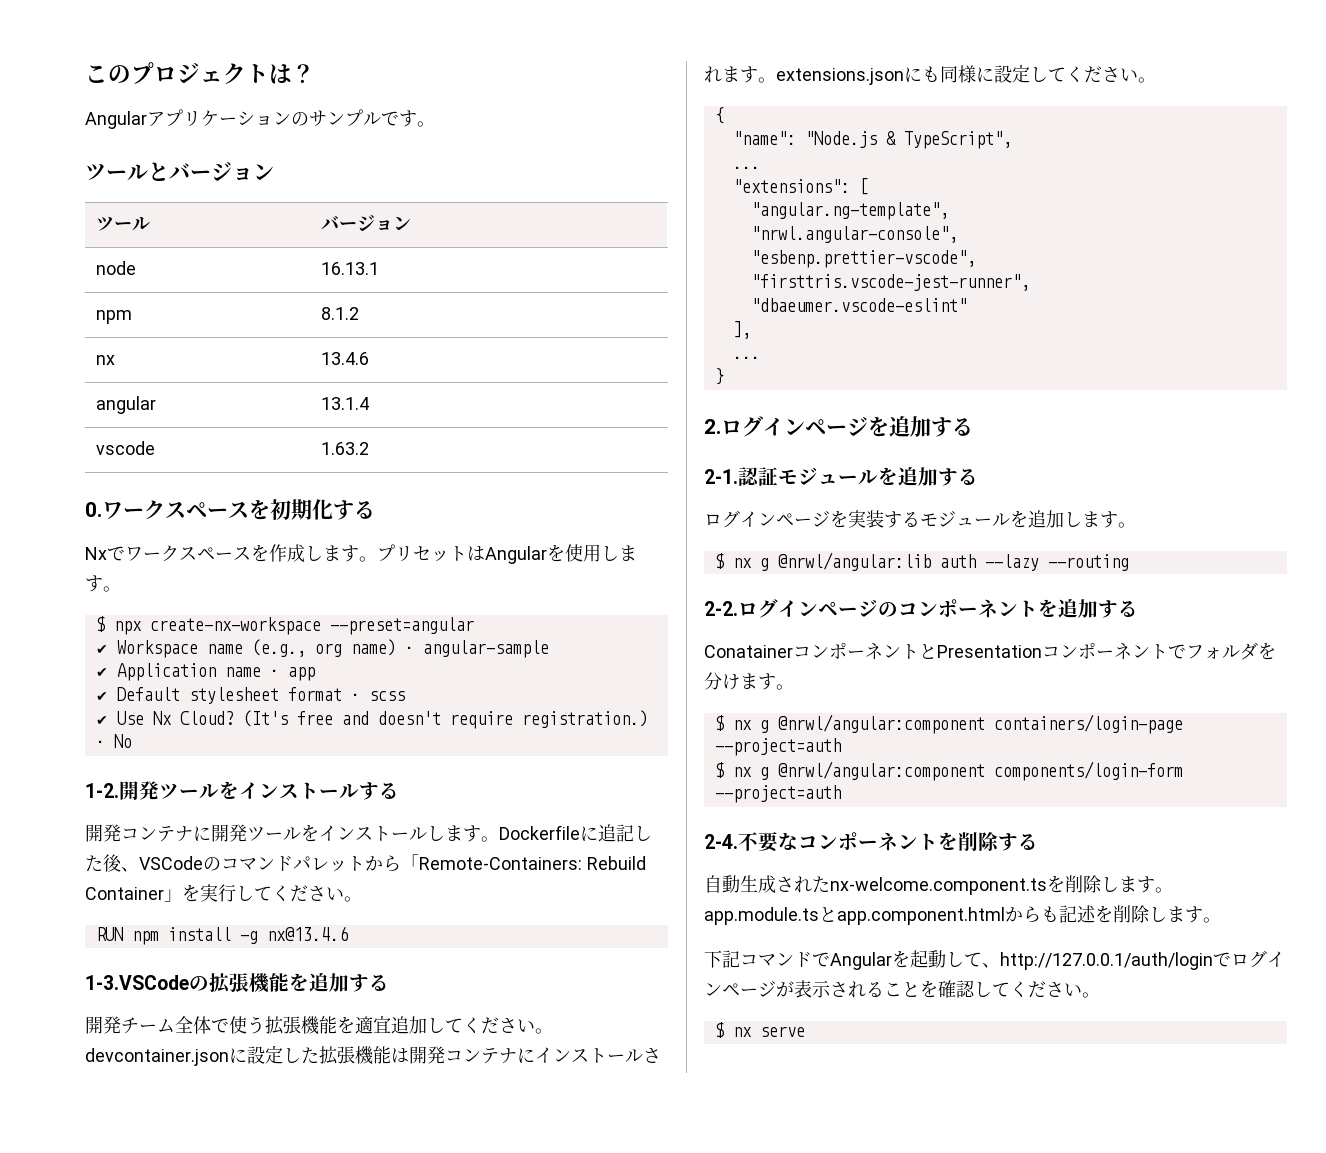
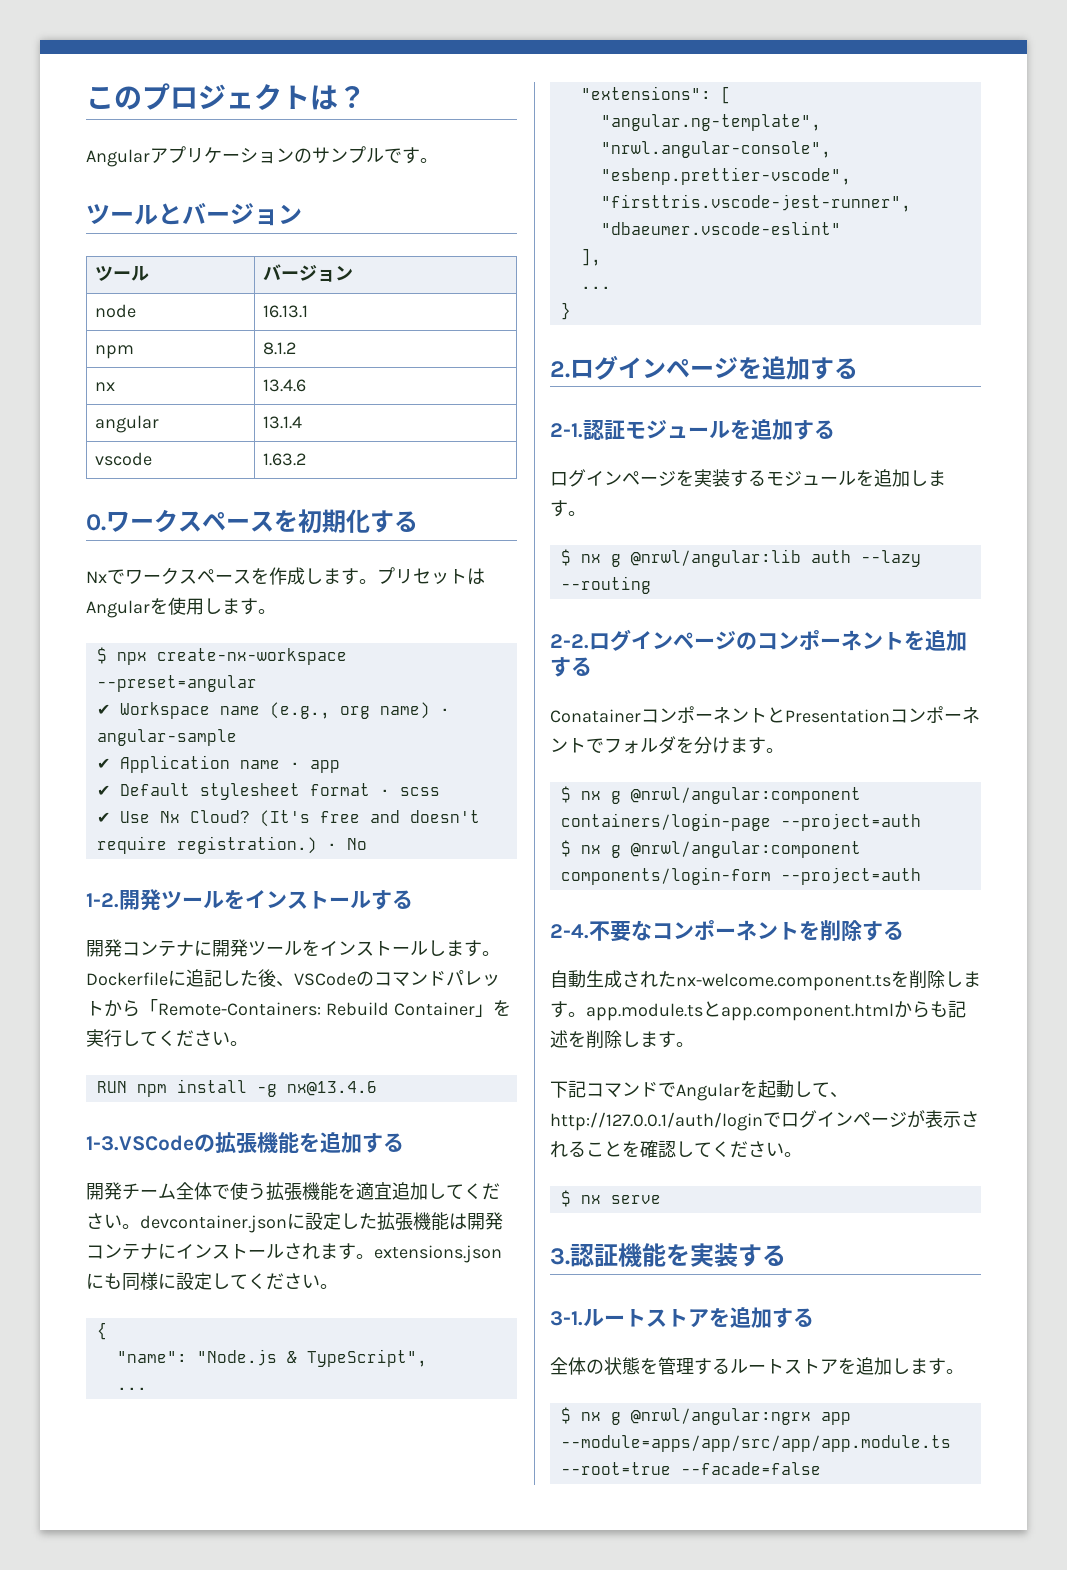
(805, 1031) none -> [550,1243,786,1267] [550,1307,814,1328] [550,1357,964,1375] [560,1407,851,1425] [560,1435,951,1452] [560,1462,821,1475] // 3.認証機能を実装する // 3-1.ルートストアを追加する // 全体の状態を管理するルートストアを追加します。 // $ nx g @nrwl/angular:ngrx app --module=apps/app/src/app/app.module.ts --root=true --facade=false

